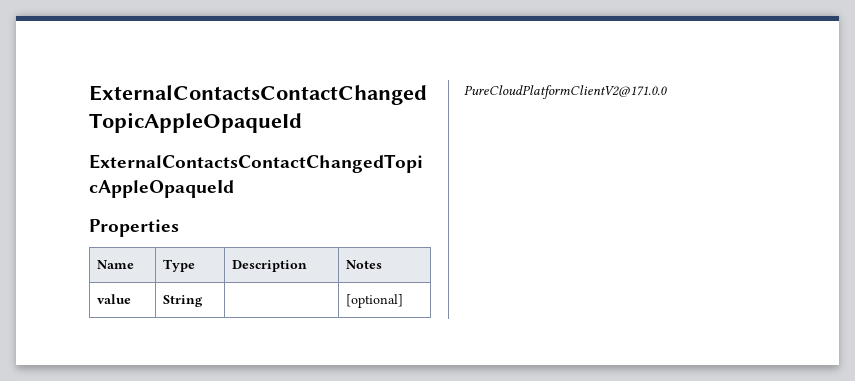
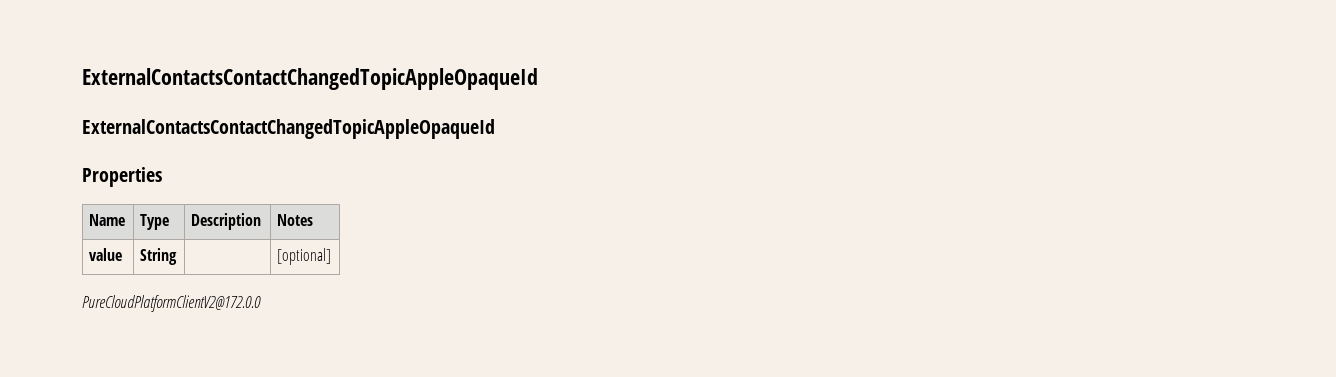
[464,85,667,99] PureCloudPlatformClientV2@171.0.0 -> [82,295,261,312] PureCloudPlatformClientV2@172.0.0

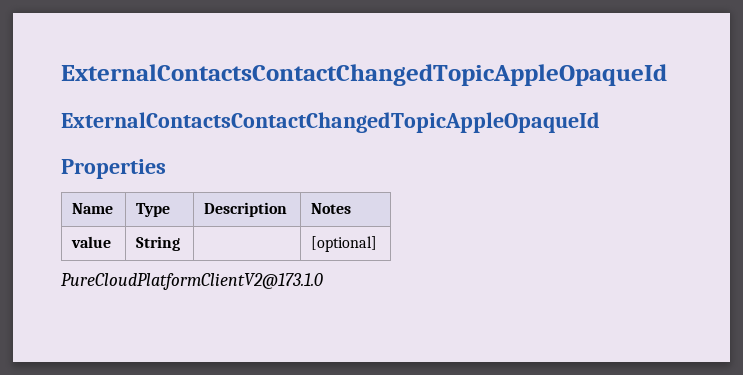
[82,295,261,312] PureCloudPlatformClientV2@172.0.0 -> [61,273,323,290] PureCloudPlatformClientV2@173.1.0

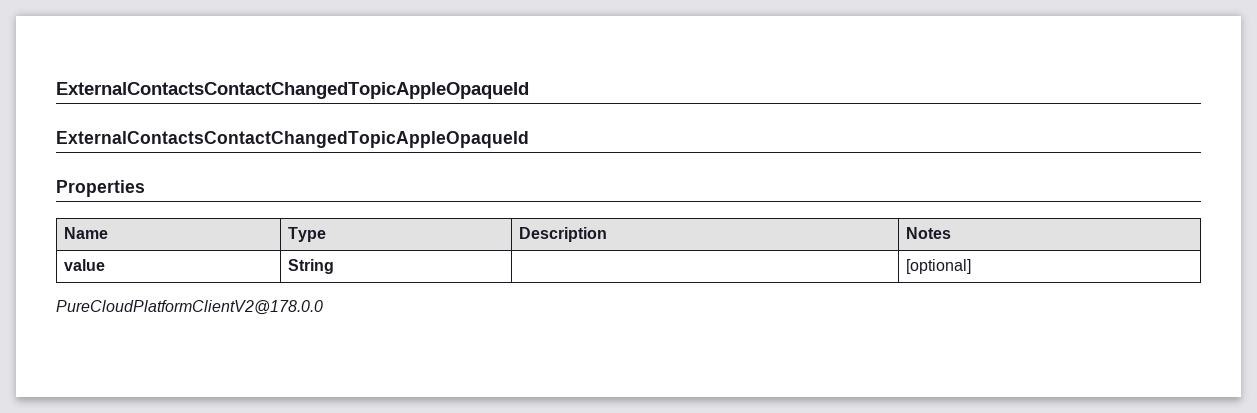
[61,273,323,290] PureCloudPlatformClientV2@173.1.0 -> [56,300,323,315] PureCloudPlatformClientV2@178.0.0

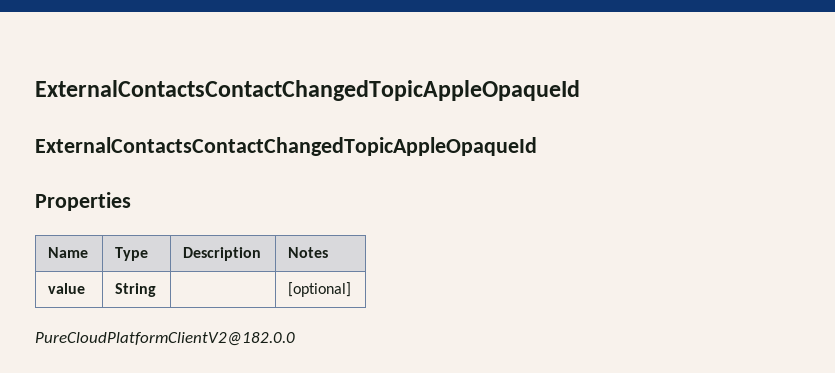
[56,300,323,315] PureCloudPlatformClientV2@178.0.0 -> [35,332,295,346] PureCloudPlatformClientV2@182.0.0

